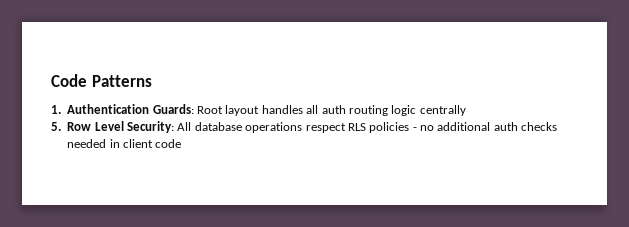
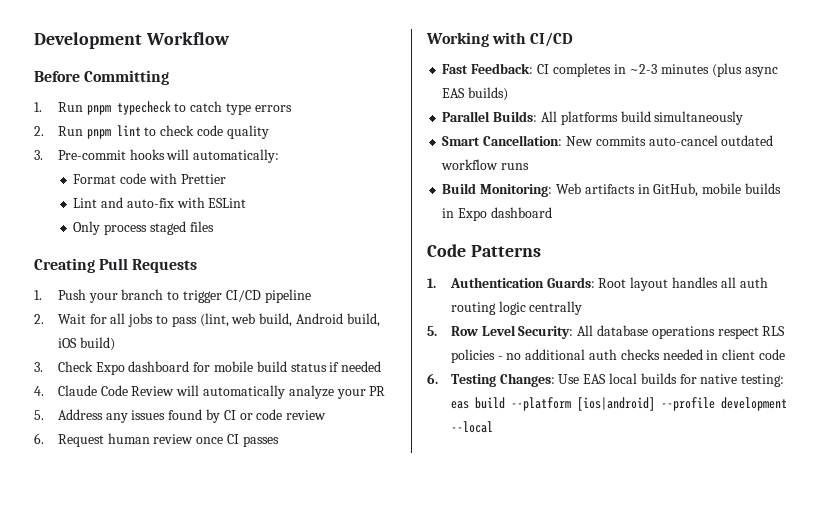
(51, 80) none -> [34,32,230,49] [34,70,170,85] [34,101,292,115] [34,125,269,139] [34,149,280,163] [73,173,226,184] [73,197,247,208] [73,221,214,235] [34,258,198,273] [34,289,311,303] [34,313,380,327] [57,337,115,351] [34,361,382,375] [34,385,386,399] [34,409,327,423] [34,433,279,447] [426,32,574,47] [442,63,778,77] [442,87,509,101] [442,111,744,125] [442,135,774,146] [441,159,530,170] [442,183,781,197] [442,207,552,221] Development Workflow // Before Committing // 1. Run pnpm typecheck to catch type errors // 2. Run pnpm lint to check code quality // 3. Pre-commit hooks will automatically: // Format code with Prettier // Lint and auto-fix with ESLint // Only process staged files // Creating Pull Requests // 1. Push your branch to trigger CI/CD pipeline // 2. Wait for all jobs to pass (lint, web build, Android build, iOS build) // 3. Check Expo dashboard for mobile build status if needed // 4. Claude Code Review will automatically analyze your PR // 5. Address any issues found by CI or code review // 6. Request human review once CI passes // Working with CI/CD // Fast Feedback: CI completes in ~2-3 minutes (plus async EAS builds) // Parallel Builds: All platforms build simultaneously // Smart Cancellation: New commits auto-cancel outdated workflow runs // Build Monitoring: Web artifacts in GitHub, mobile builds in Expo dashboard //
(182, 143) none -> [427,373,785,387] [450,397,787,411] [450,421,493,433] // 6. Testing Changes: Use EAS local builds for native testing: eas build --platform [ios|android] --profile development --local

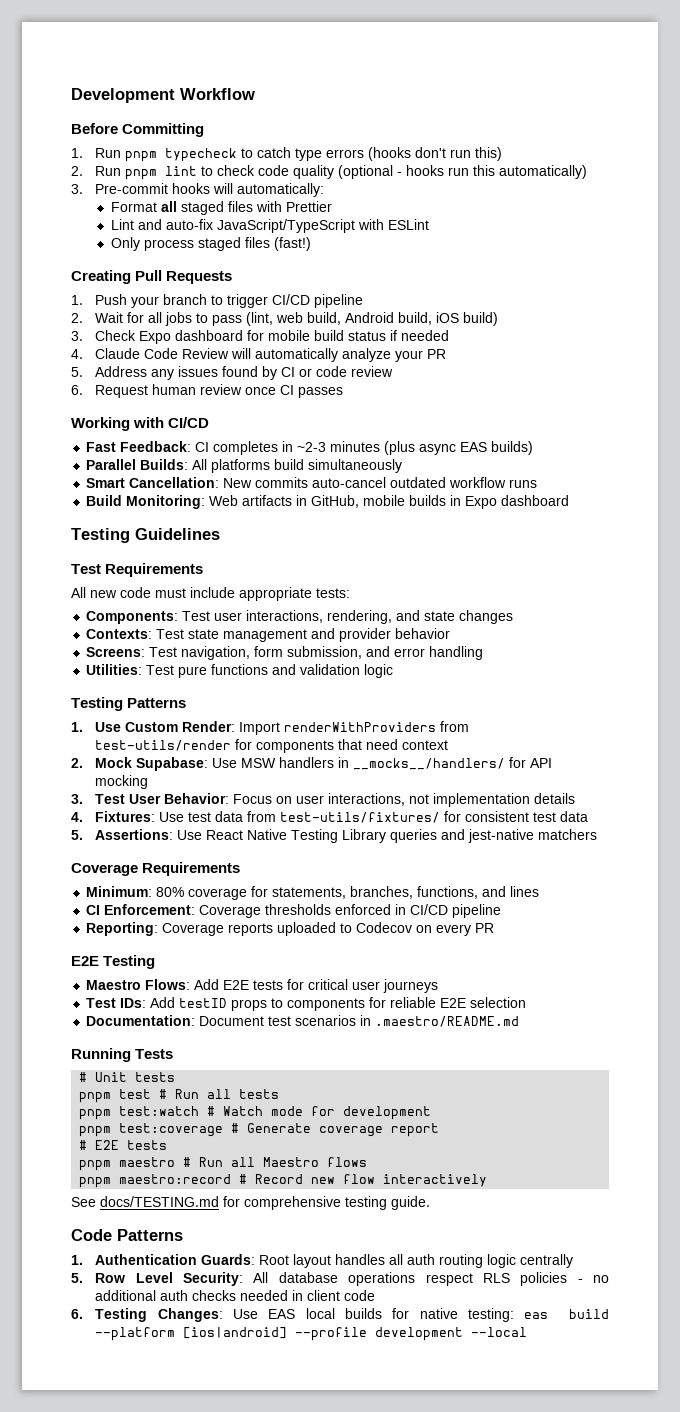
(292, 108) none -> [368,147,503,161] (hooks don't run this)
(269, 132) none -> [338,165,588,179] (optional - hooks run this automatically)
[120,173,147,184] code -> [160,201,253,215] all staged files
(174, 203) none -> [216,219,355,233] JavaScript/TypeScript
(214, 226) none -> [273,237,311,251] (fast!)
(552, 212) none -> [71,528,220,543] [71,563,204,577] [71,587,350,601] [86,610,514,624] [86,628,451,642] [86,646,484,660] [86,664,394,678] [71,697,187,711] [71,721,470,735] [95,739,449,753] [71,757,553,771] [95,775,149,789] [71,793,576,807] [71,811,589,823] [71,829,598,843] [71,862,241,876] [86,886,540,900] [86,904,502,918] [86,922,495,936] [71,955,156,969] [86,979,439,993] [86,997,527,1011] [86,1015,520,1027] [71,1048,174,1062] [79,1072,176,1082] [79,1089,280,1103] [79,1106,432,1120] [79,1123,440,1137] [79,1140,168,1150] [79,1157,368,1171] [79,1174,488,1188] [71,1196,430,1210] // Testing Guidelines // Test Requirements // All new code must include appropriate tests: // Components: Test user interactions, rendering, and state changes // Contexts: Test state management and provider behavior // Screens: Test navigation, form submission, and error handling // Utilities: Test pure functions and validation logic // Testing Patterns // 1. Use Custom Render: Import renderWithProviders from test-utils/render for components that need context // 2. Mock Supabase: Use MSW handlers in __mocks__/handlers/ for API mocking // 3. Test User Behavior: Focus on user interactions, not implementation details // 4. Fixtures: Use test data from test-utils/fixtures/ for consistent test data // 5. Assertions: Use React Native Testing Library queries and jest-native matchers // Coverage Requirements // Minimum: 80% coverage for statements, branches, functions, and lines // CI Enforcement: Coverage thresholds enforced in CI/CD pipeline // Reporting: Coverage reports uploaded to Codecov on every PR // E2E Testing // Maestro Flows: Add E2E tests for critical user journeys // Test IDs: Add testID props to components for reliable E2E selection // Documentation: Document test scenarios in .maestro/README.md // Running Tests // # Unit tests // pnpm test # Run all tests // pnpm test:watch # Watch mode for development // pnpm test:coverage # Generate coverage report // # E2E tests // pnpm maestro # Run all Maestro flows // pnpm maestro:record # Record new flow interactively // See docs/TESTING.md for comprehensive testing guide.

